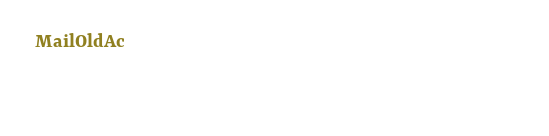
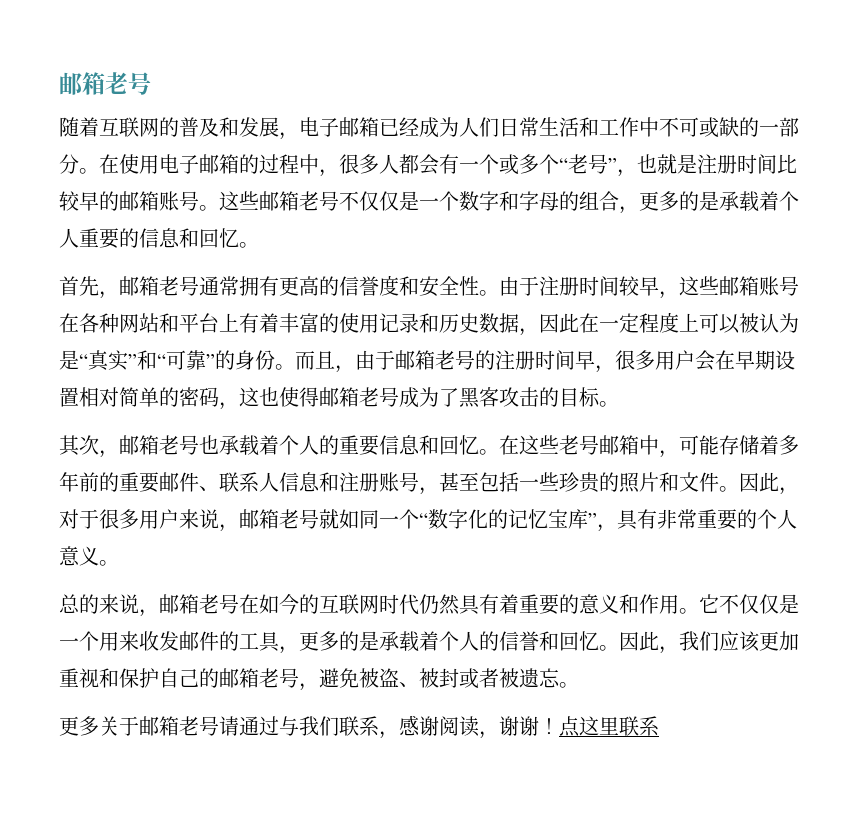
[35,33,125,47] MailOldAc -> [59,72,151,95] [59,117,799,140] [59,154,797,177] [59,191,799,214] [59,228,259,249] [59,275,799,299] [59,312,799,336] [59,350,795,373] [59,387,619,410] [59,435,799,458] [59,472,799,495] [59,509,797,532] [59,546,119,566] [59,594,799,617] [59,631,799,654] [59,668,579,691] [59,715,659,739] 邮箱老号 // 随着互联网的普及和发展，电子邮箱已经成为人们日常生活和工作中不可或缺的一部分。在使用电子邮箱的过程中，很多人都会有一个或多个“老号”，也就是注册时间比较早的邮箱账号。这些邮箱老号不仅仅是一个数字和字母的组合，更多的是承载着个人重要的信息和回忆。 // 首先，邮箱老号通常拥有更高的信誉度和安全性。由于注册时间较早，这些邮箱账号在各种网站和平台上有着丰富的使用记录和历史数据，因此在一定程度上可以被认为是“真实”和“可靠”的身份。而且，由于邮箱老号的注册时间早，很多用户会在早期设置相对简单的密码，这也使得邮箱老号成为了黑客攻击的目标。 // 其次，邮箱老号也承载着个人的重要信息和回忆。在这些老号邮箱中，可能存储着多年前的重要邮件、联系人信息和注册账号，甚至包括一些珍贵的照片和文件。因此，对于很多用户来说，邮箱老号就如同一个“数字化的记忆宝库”，具有非常重要的个人意义。 // 总的来说，邮箱老号在如今的互联网时代仍然具有着重要的意义和作用。它不仅仅是一个用来收发邮件的工具，更多的是承载着个人的信誉和回忆。因此，我们应该更加重视和保护自己的邮箱老号，避免被盗、被封或者被遗忘。 // 更多关于邮箱老号请通过与我们联系，感谢阅读，谢谢！点这里联系

